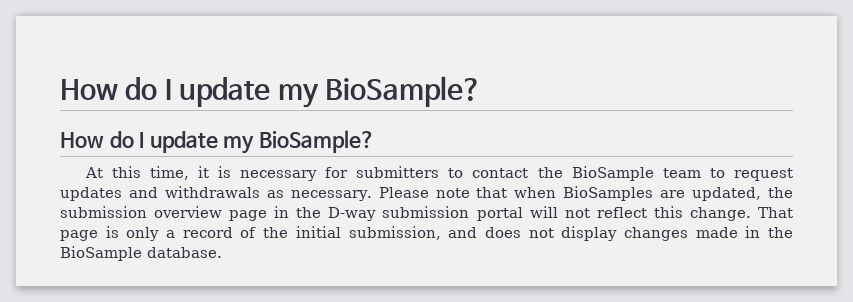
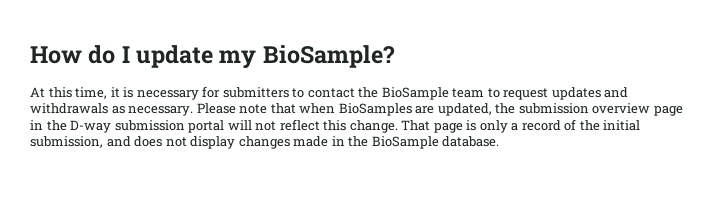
[60,76,483,108] [60,130,375,154] How do I update my BioSample? // How do I update my BioSample? -> [30,45,395,69] How do I update my BioSample?

